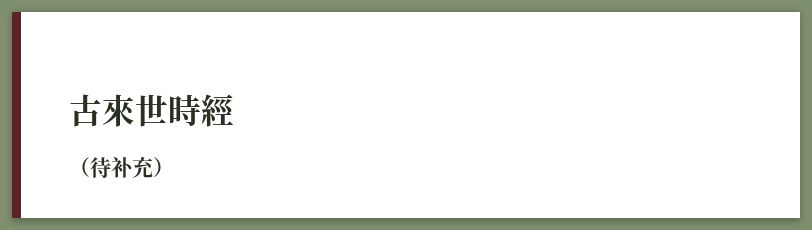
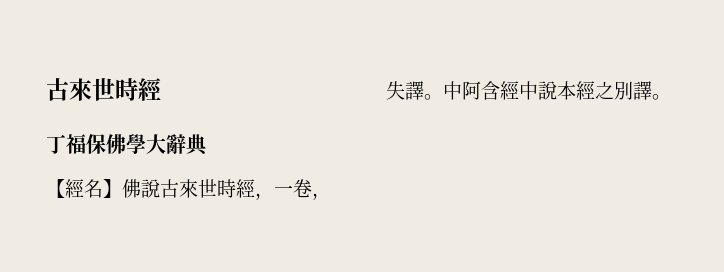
[69,157,174,178] （待补充） -> [46,134,209,156] [46,179,331,200] [386,81,671,100] 丁福保佛學大辭典 // 【經名】佛說古來世時經，一卷，失譯。中阿含經中說本經之別譯。

